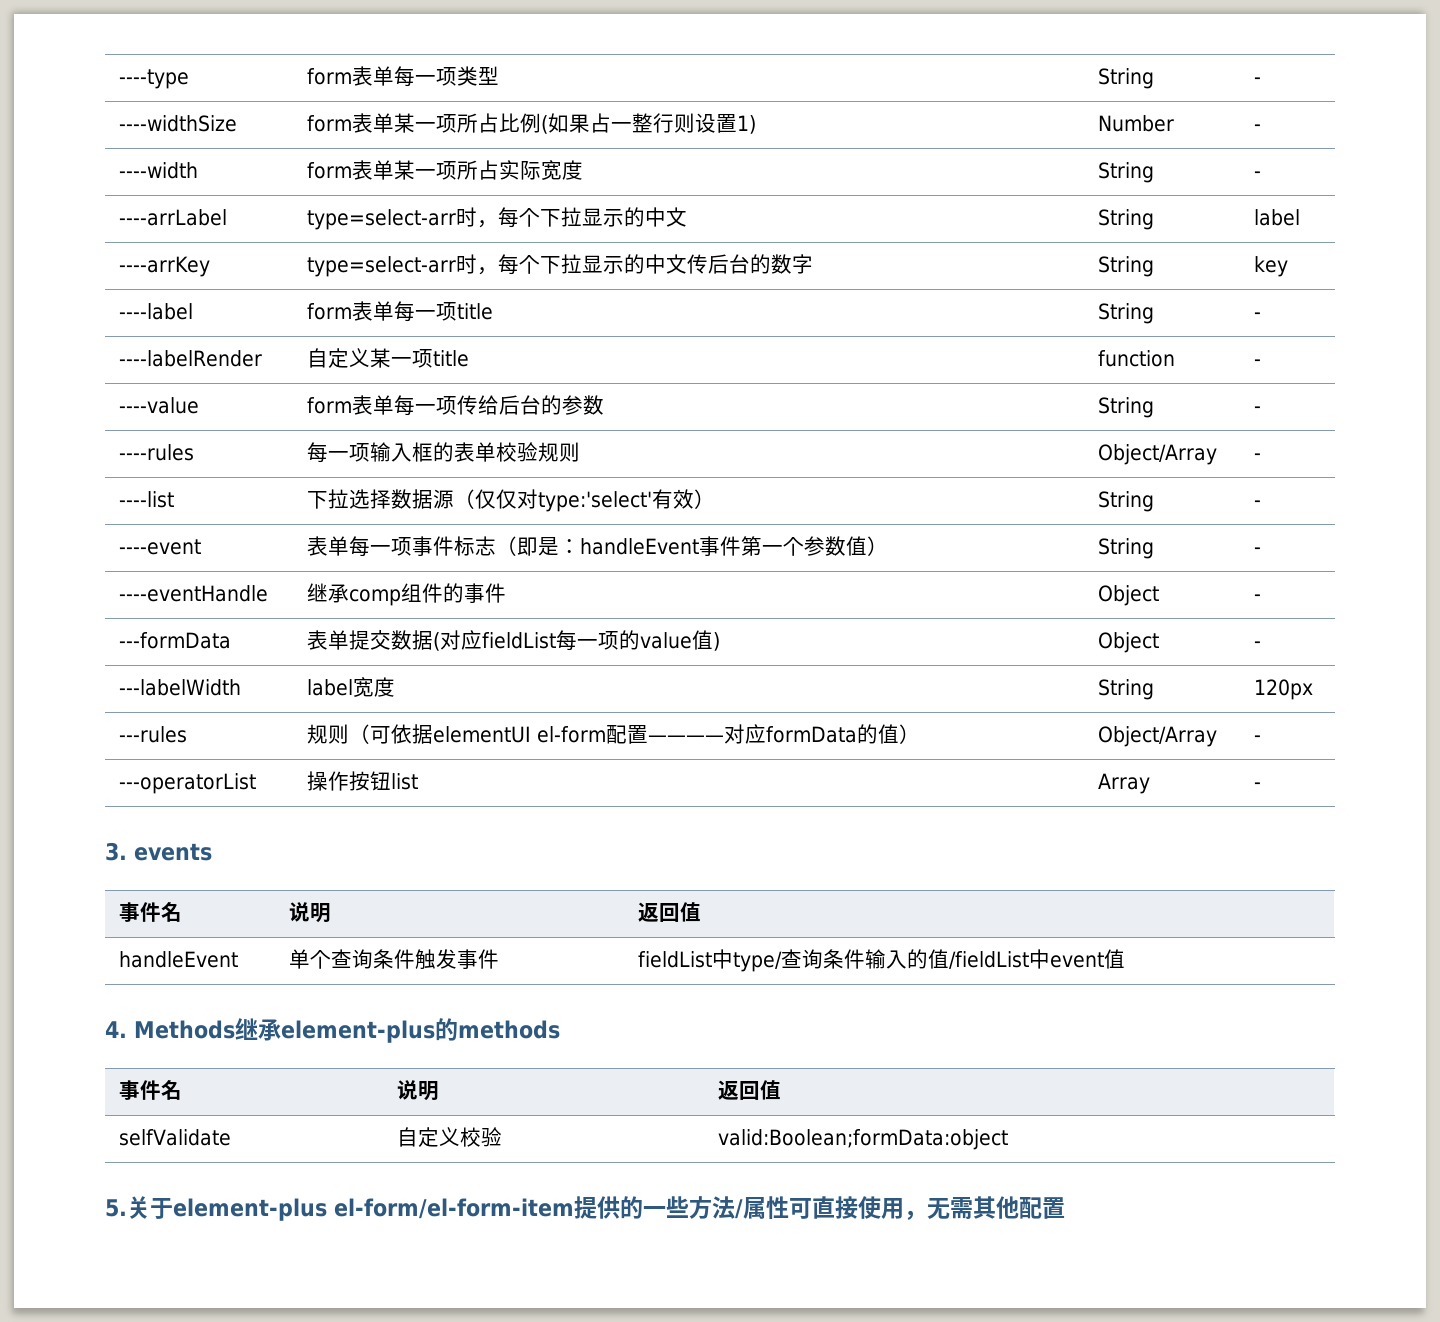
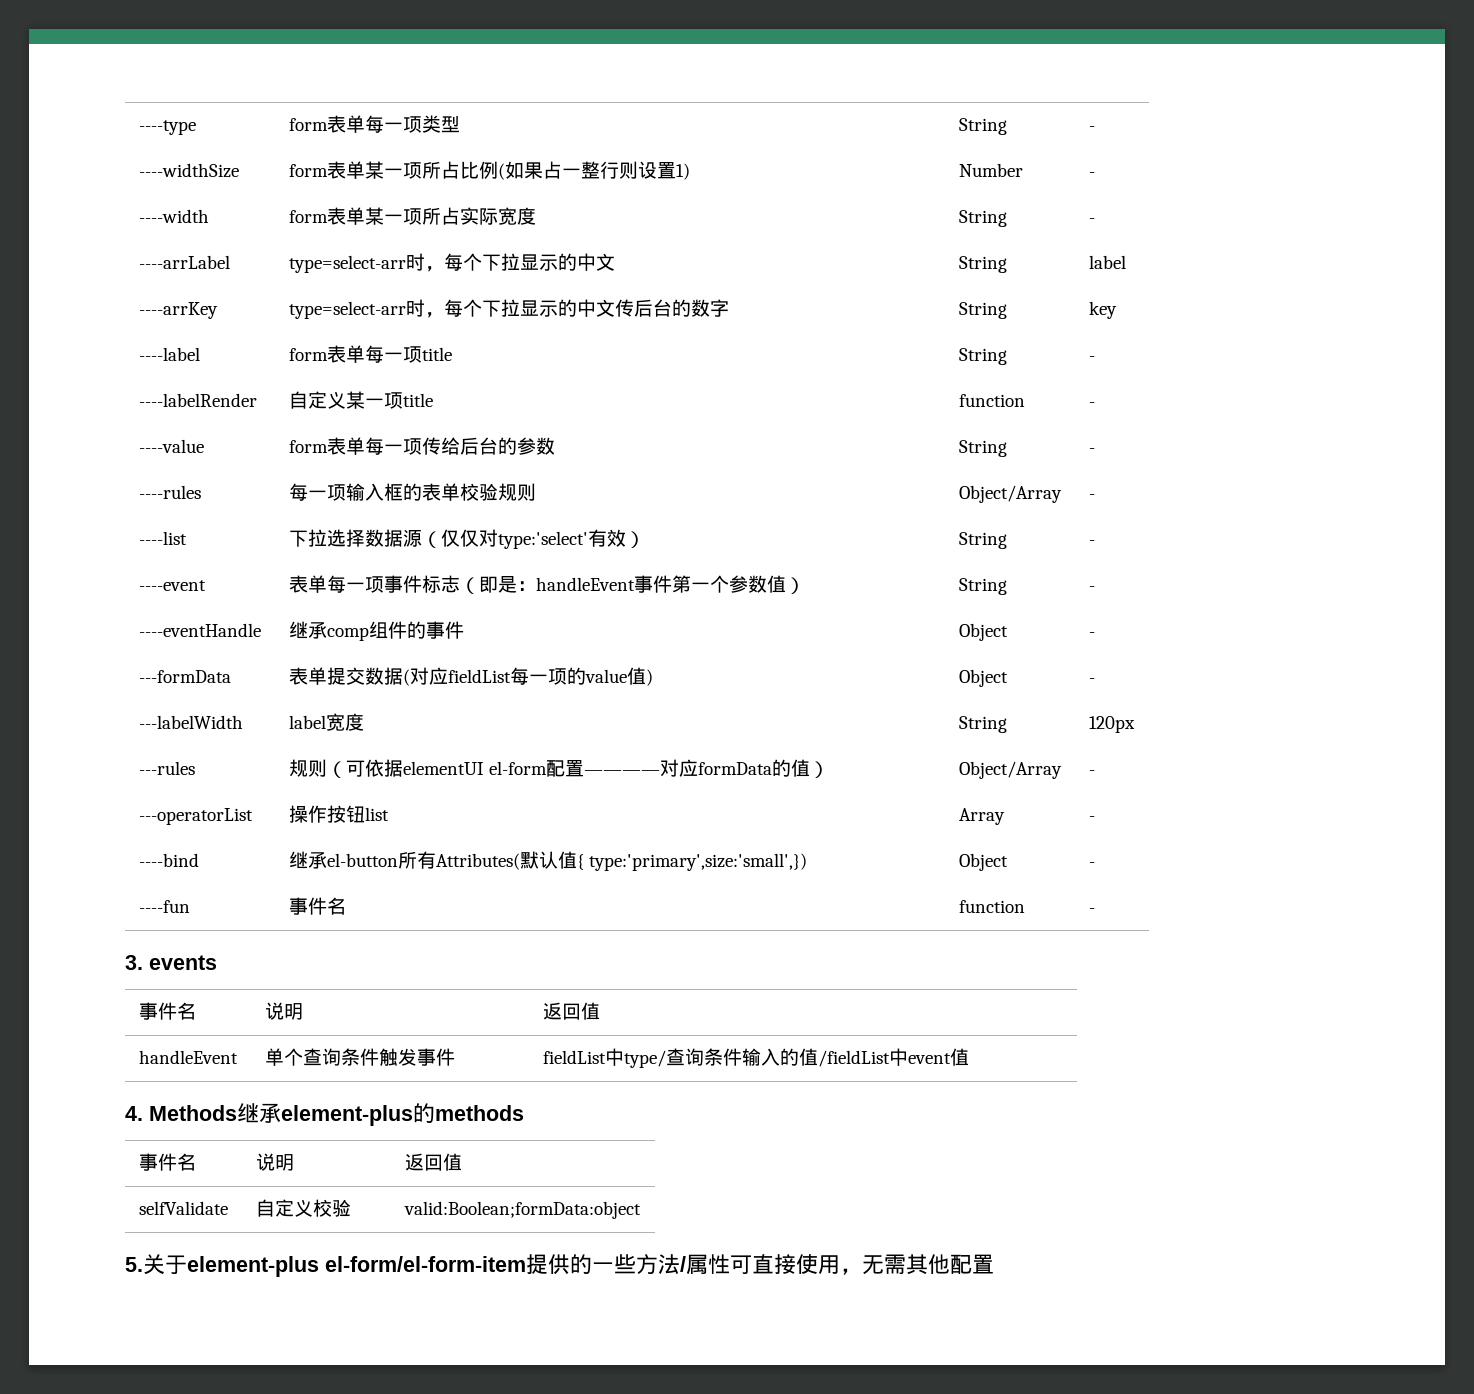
(1261, 785) none -> [138,853,199,867] [288,851,807,871] [958,853,1008,871] [1088,862,1095,867] [138,900,190,913] [288,897,346,915] [958,900,1025,913] [1088,908,1095,913] // ----bind | 继承el-button所有Attributes(默认值{ type:'primary',size:'small',}) | Object | - // ----fun | 事件名 | function | -

